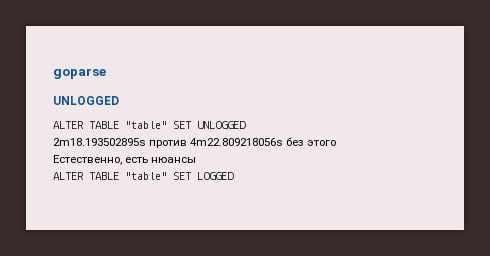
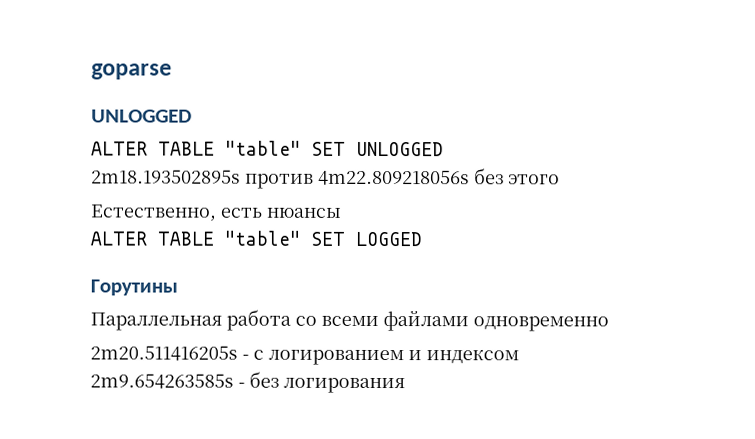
(234, 176) none -> [90,279,178,296] [90,309,609,332] [90,345,519,366] [90,371,405,394] // Горутины // Параллельная работа со всеми файлами одновременно // 2m20.511416205s - с логированием и индексом 2m9.654263585s - без логирования

